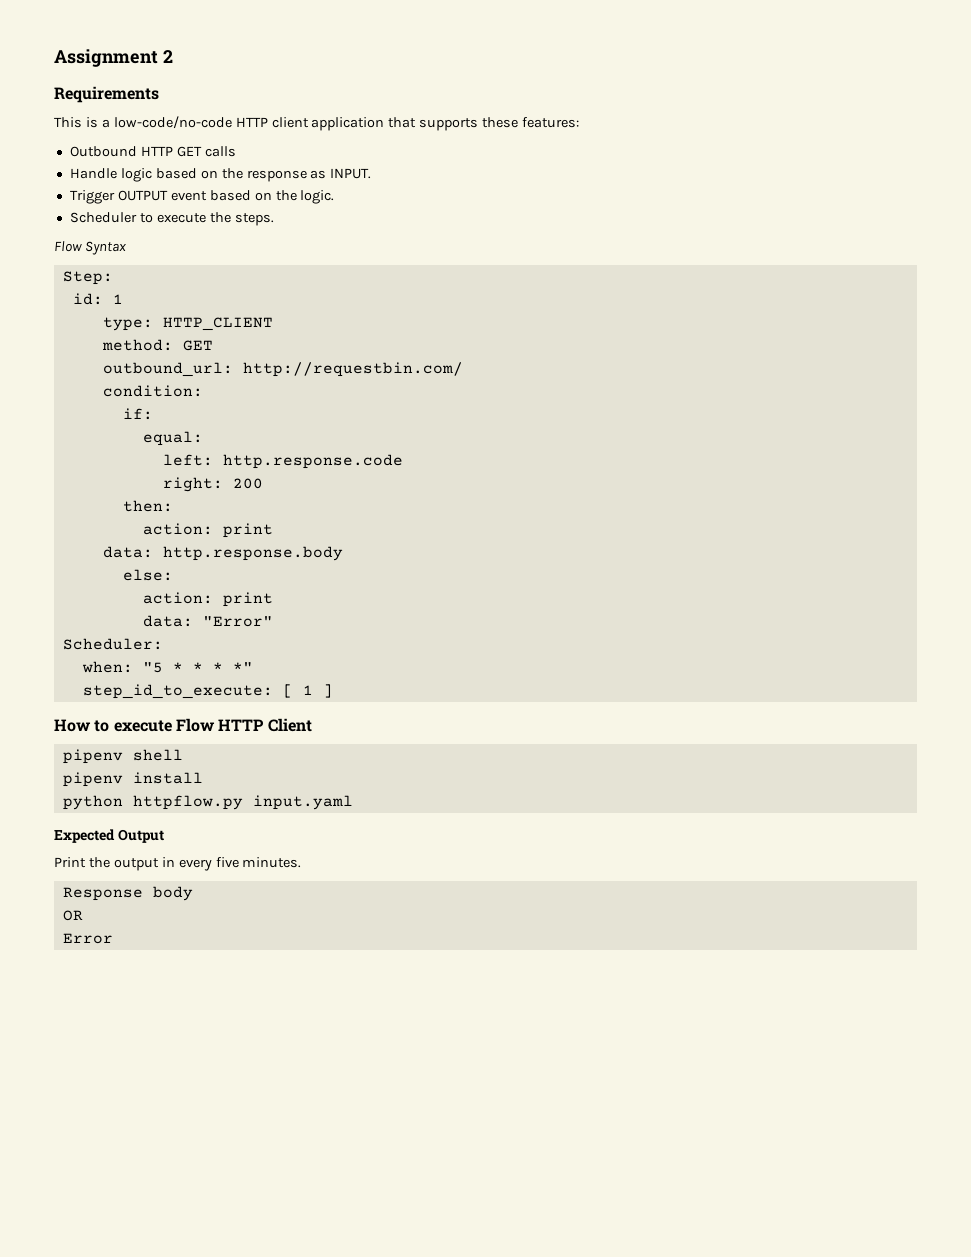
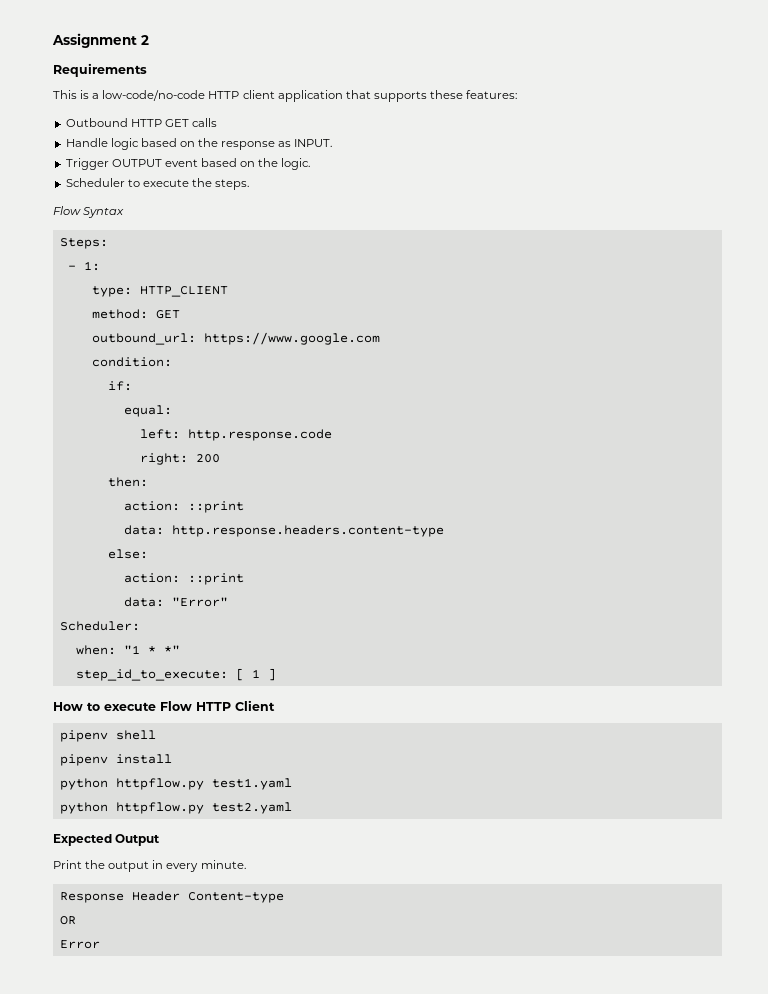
[62,271,113,285] [72,293,123,305] Step: // id: 1 -> [59,238,108,249] [67,261,100,271] Steps: // - 1:
[242,362,463,377] http://requestbin.com/ -> [203,332,380,345] https://www.google.com
[222,523,273,538] [102,546,343,561] print // data: http.response.body -> [187,501,244,513] [123,525,444,537] ::print // data: http.response.headers.content-type
[222,592,273,607] print -> [187,573,244,585] ::print
[142,662,203,673] "5 * * -> [123,645,140,654] "1
[252,795,353,810] input.yaml -> [211,778,292,790] [59,802,292,814] test1.yaml // python httpflow.py test2.yaml
[215,857,302,868] five minutes. -> [200,860,246,869] minute.
[152,886,193,901] body -> [131,891,284,903] Header Content-type

